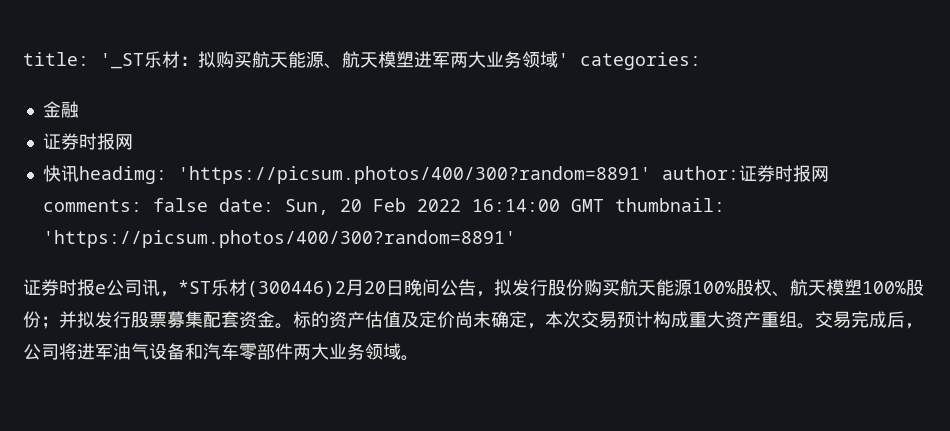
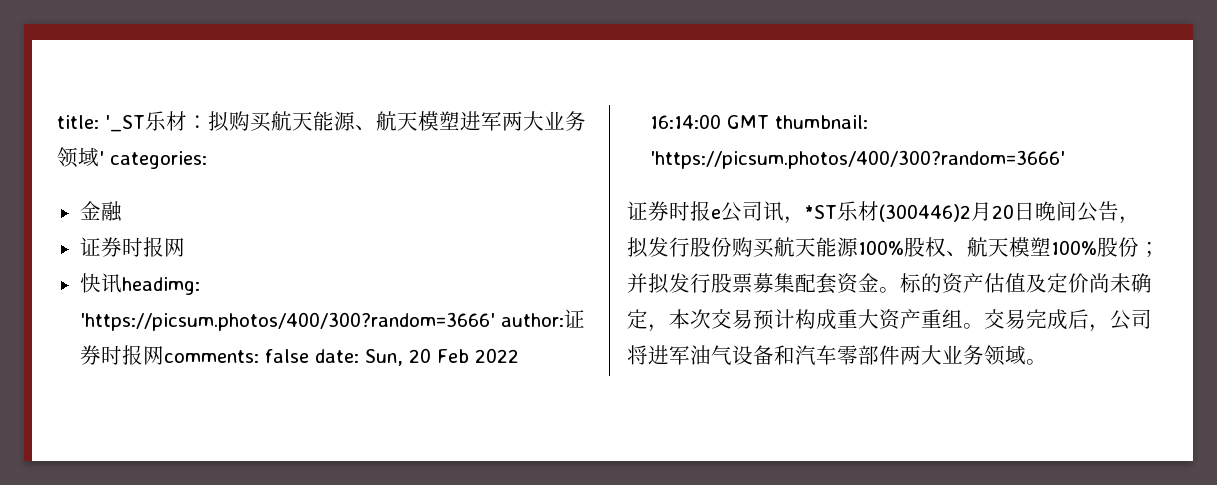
[177,166,651,184] 'https://picsum.photos/400/300?random=8891' -> [79,312,495,331] 'https://picsum.photos/400/300?random=3666'
[42,230,516,248] 'https://picsum.photos/400/300?random=8891' -> [649,150,1065,169] 'https://picsum.photos/400/300?random=3666'

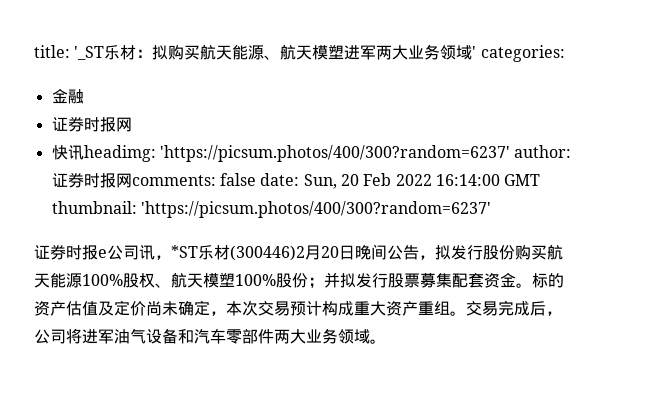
[79,312,495,331] 'https://picsum.photos/400/300?random=3666' -> [159,145,510,162] 'https://picsum.photos/400/300?random=6237'
[649,150,1065,169] 'https://picsum.photos/400/300?random=3666' -> [140,201,491,218] 'https://picsum.photos/400/300?random=6237'

